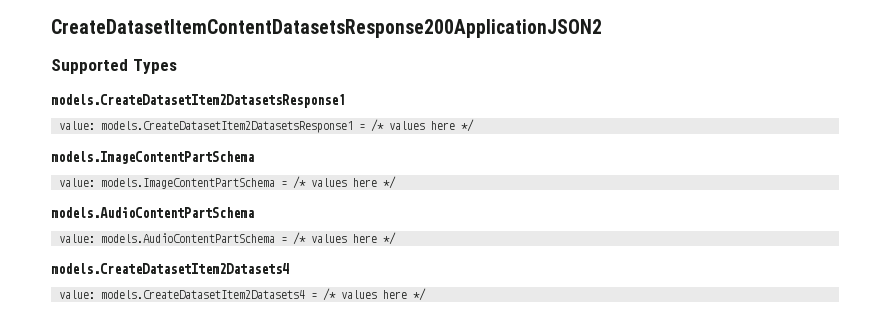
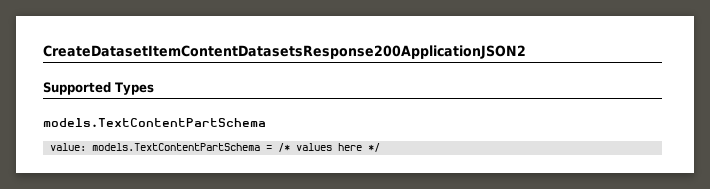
[51,94,345,108] [59,119,475,133] [51,151,254,164] [59,176,397,189] [51,207,254,218] [59,232,397,245] [51,263,289,274] [59,288,427,301] models.CreateDatasetItem2DatasetsResponse1 // value: models.CreateDatasetItem2DatasetsResponse1 = /* values here */ // models.ImageContentPartSchema // value: models.ImageContentPartSchema = /* values here */ // models.AudioContentPartSchema // value: models.AudioContentPartSchema = /* values here */ // models.CreateDatasetItem2Datasets4 // value: models.CreateDatasetItem2Datasets4 = /* values here */ -> [43,118,266,127] [50,143,381,152] models.TextContentPartSchema // value: models.TextContentPartSchema = /* values here */

